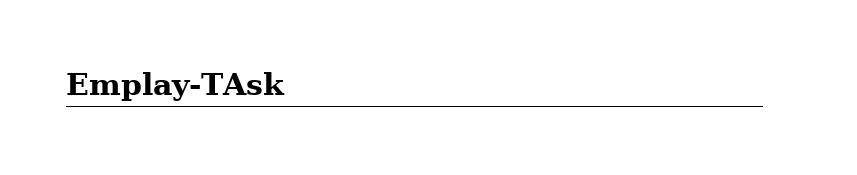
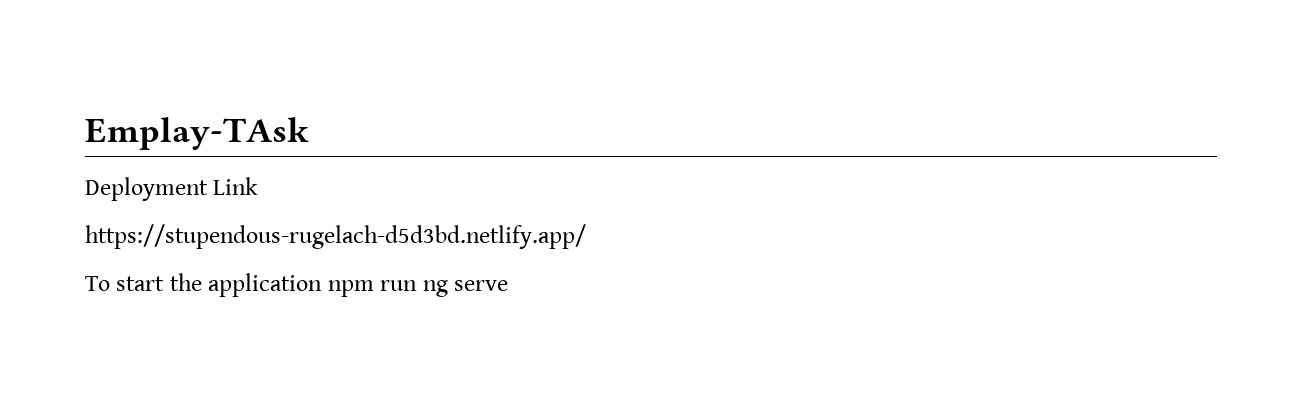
(285, 86) none -> [85,177,259,201] [85,224,586,249] [85,273,509,297] // Deployment Link // https://stupendous-rugelach-d5d3bd.netlify.app/ // To start the application npm run ng serve

